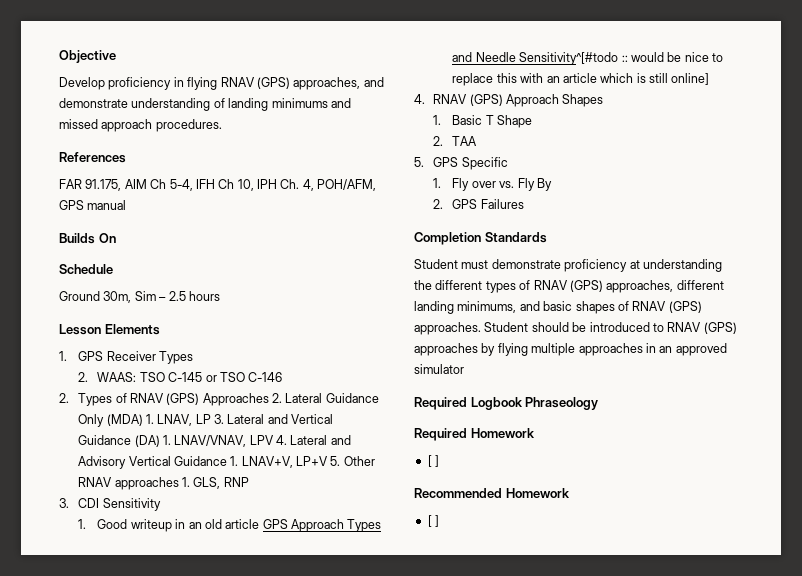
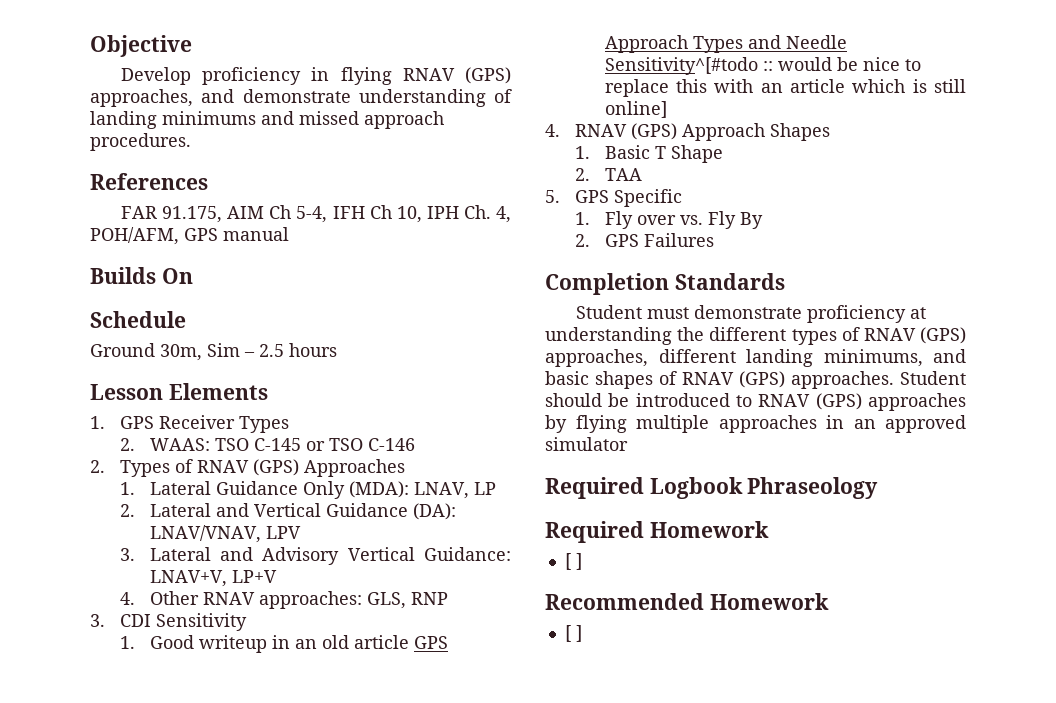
[272,393,283,403] 2. -> [119,482,135,495] // 1.
[106,414,154,426] (MDA) 1. -> [348,481,409,498] (MDA):
[214,414,225,424] 3. -> [119,504,135,517] // 2.
[134,435,171,447] (DA) 1. -> [412,503,456,520] (DA):
[276,435,288,445] 4. -> [119,548,135,561] // 3.
[173,456,239,466] Guidance 1. -> [423,547,511,561] Guidance:
[330,456,341,466] 5. -> [119,592,135,605] // 4.
[114,477,190,490] approaches 1. -> [258,591,362,609] approaches:

